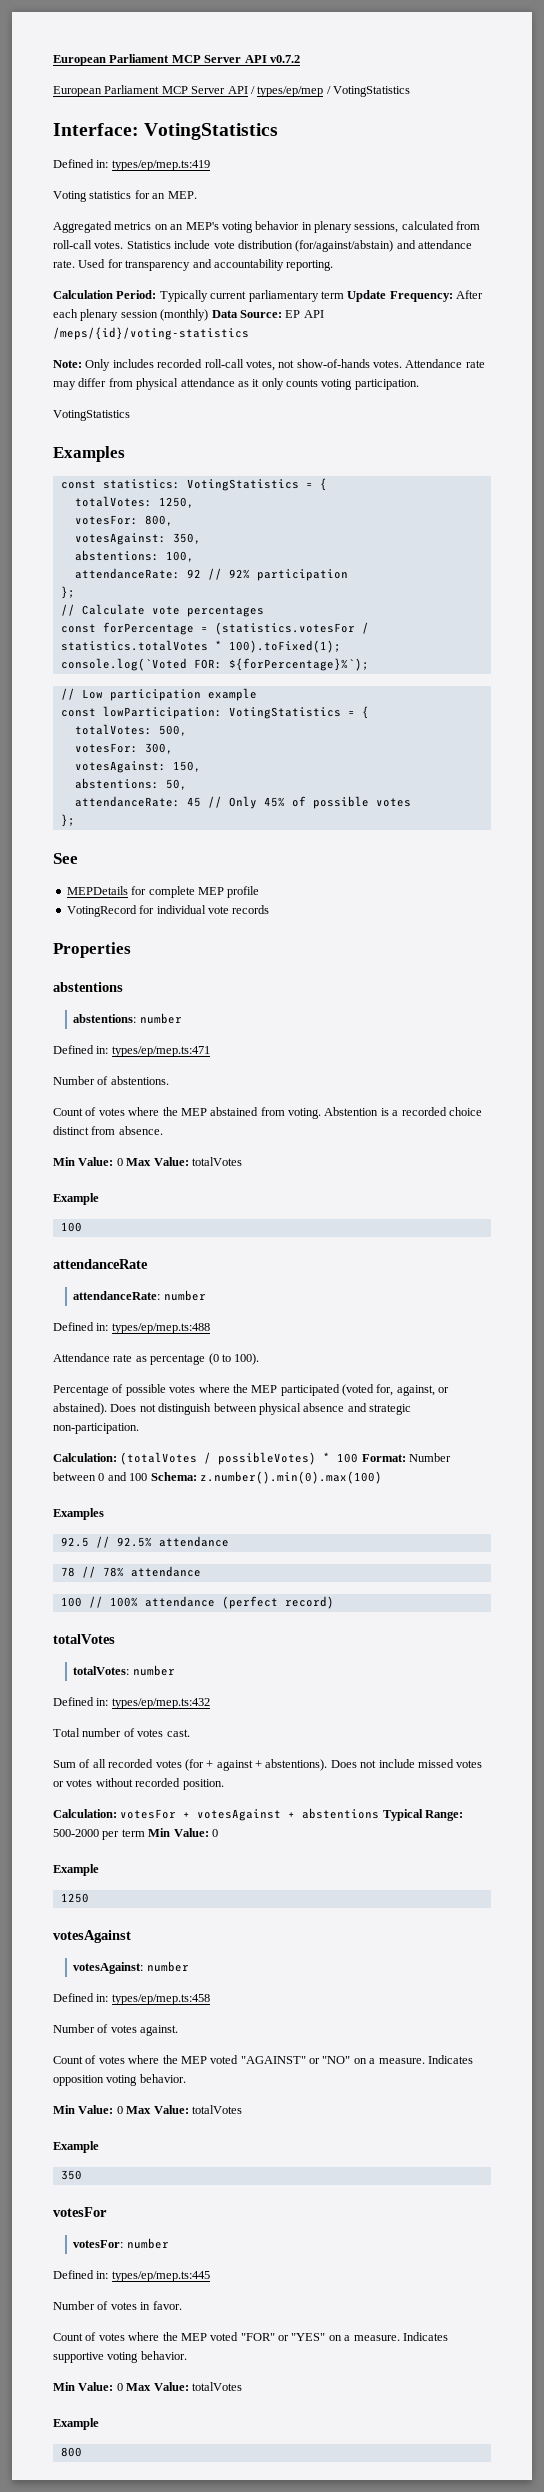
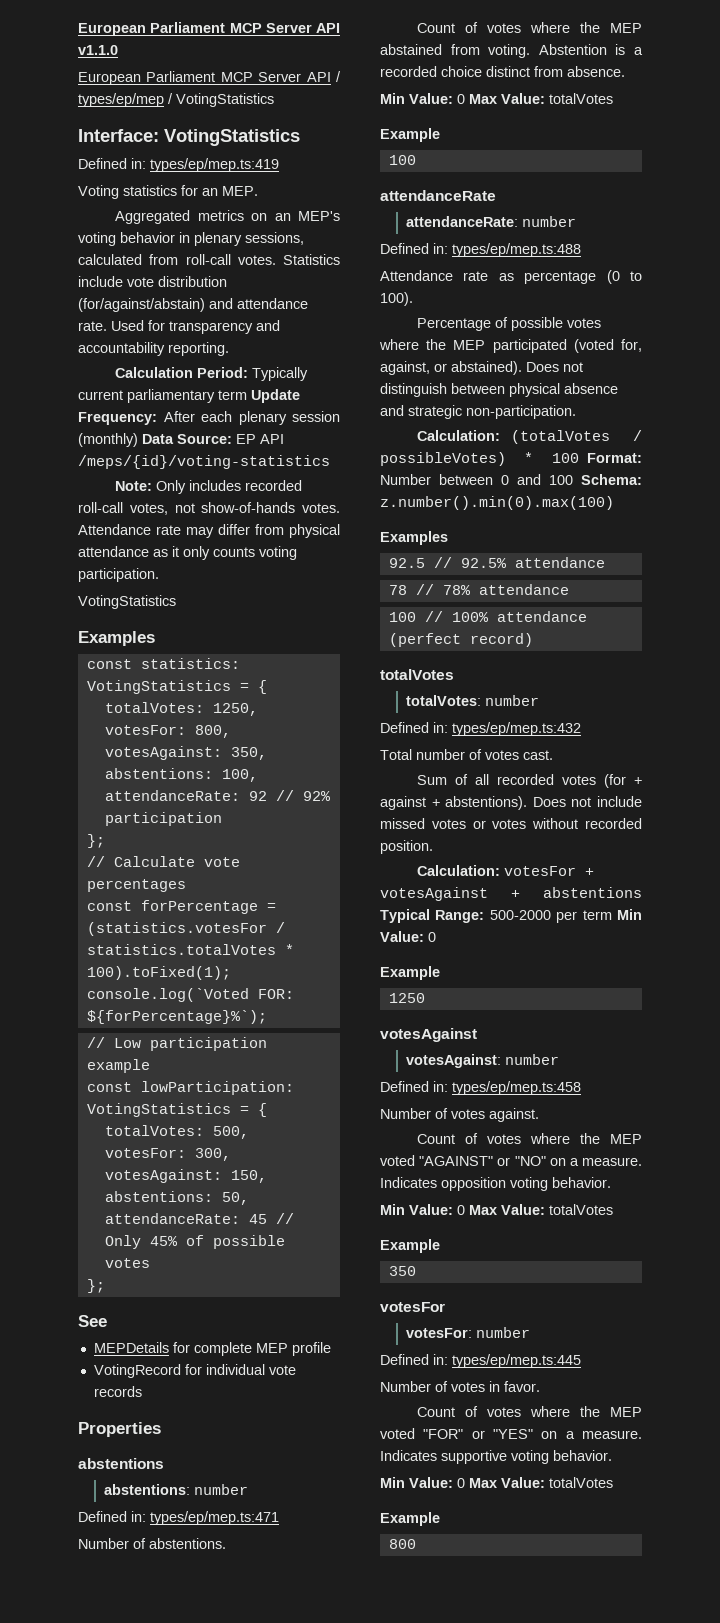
[53,54,300,66] European Parliament MCP Server API v0.7.2 -> [78,22,340,36] [78,45,118,55] European Parliament MCP Server API v1.1.0

